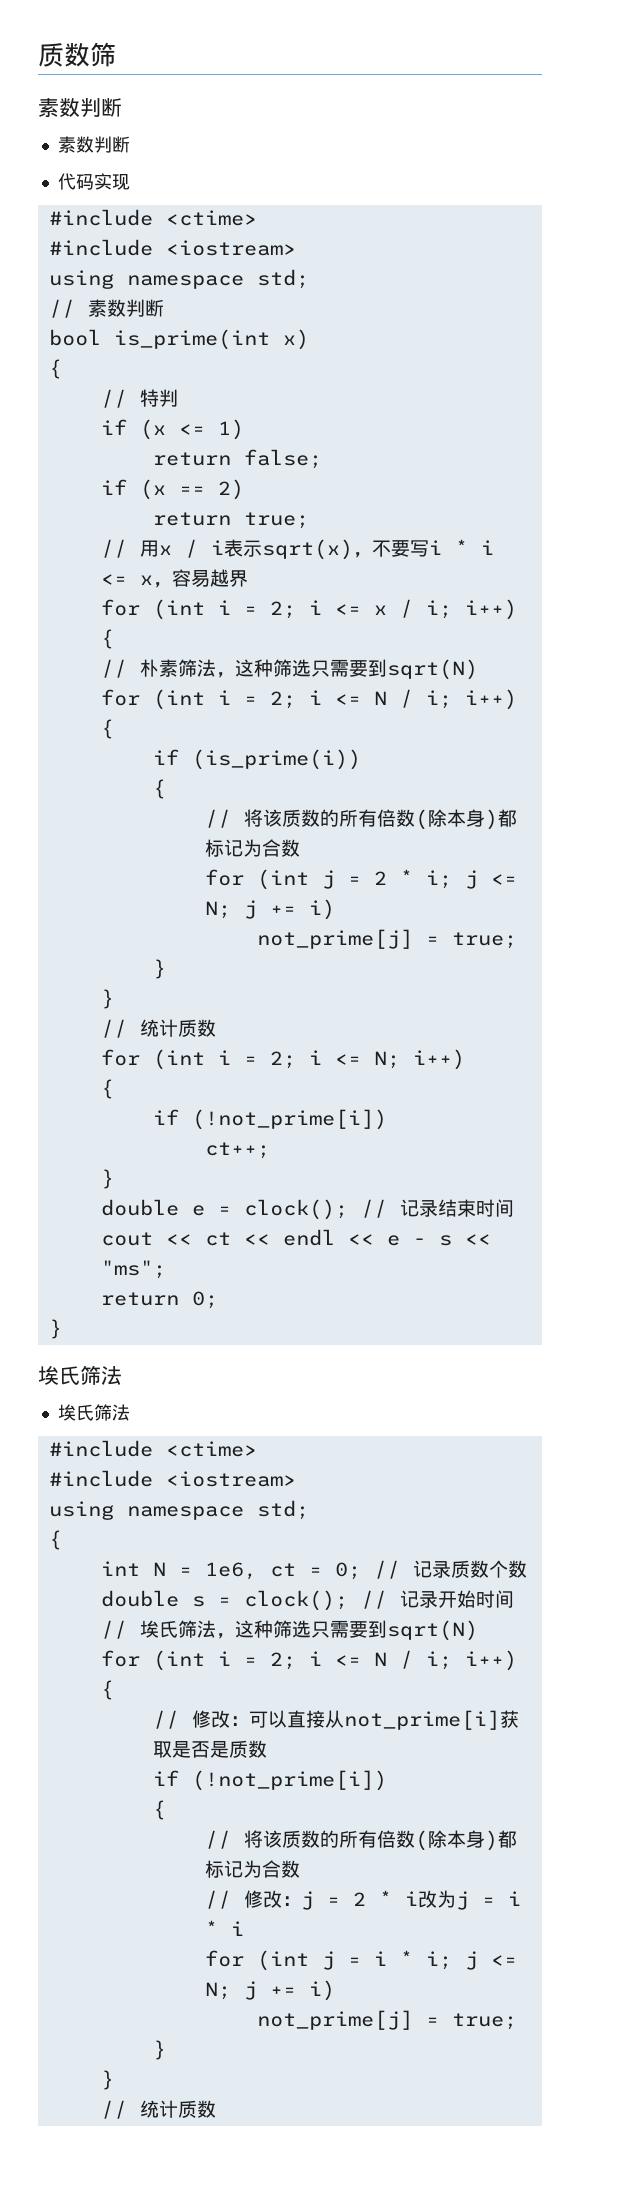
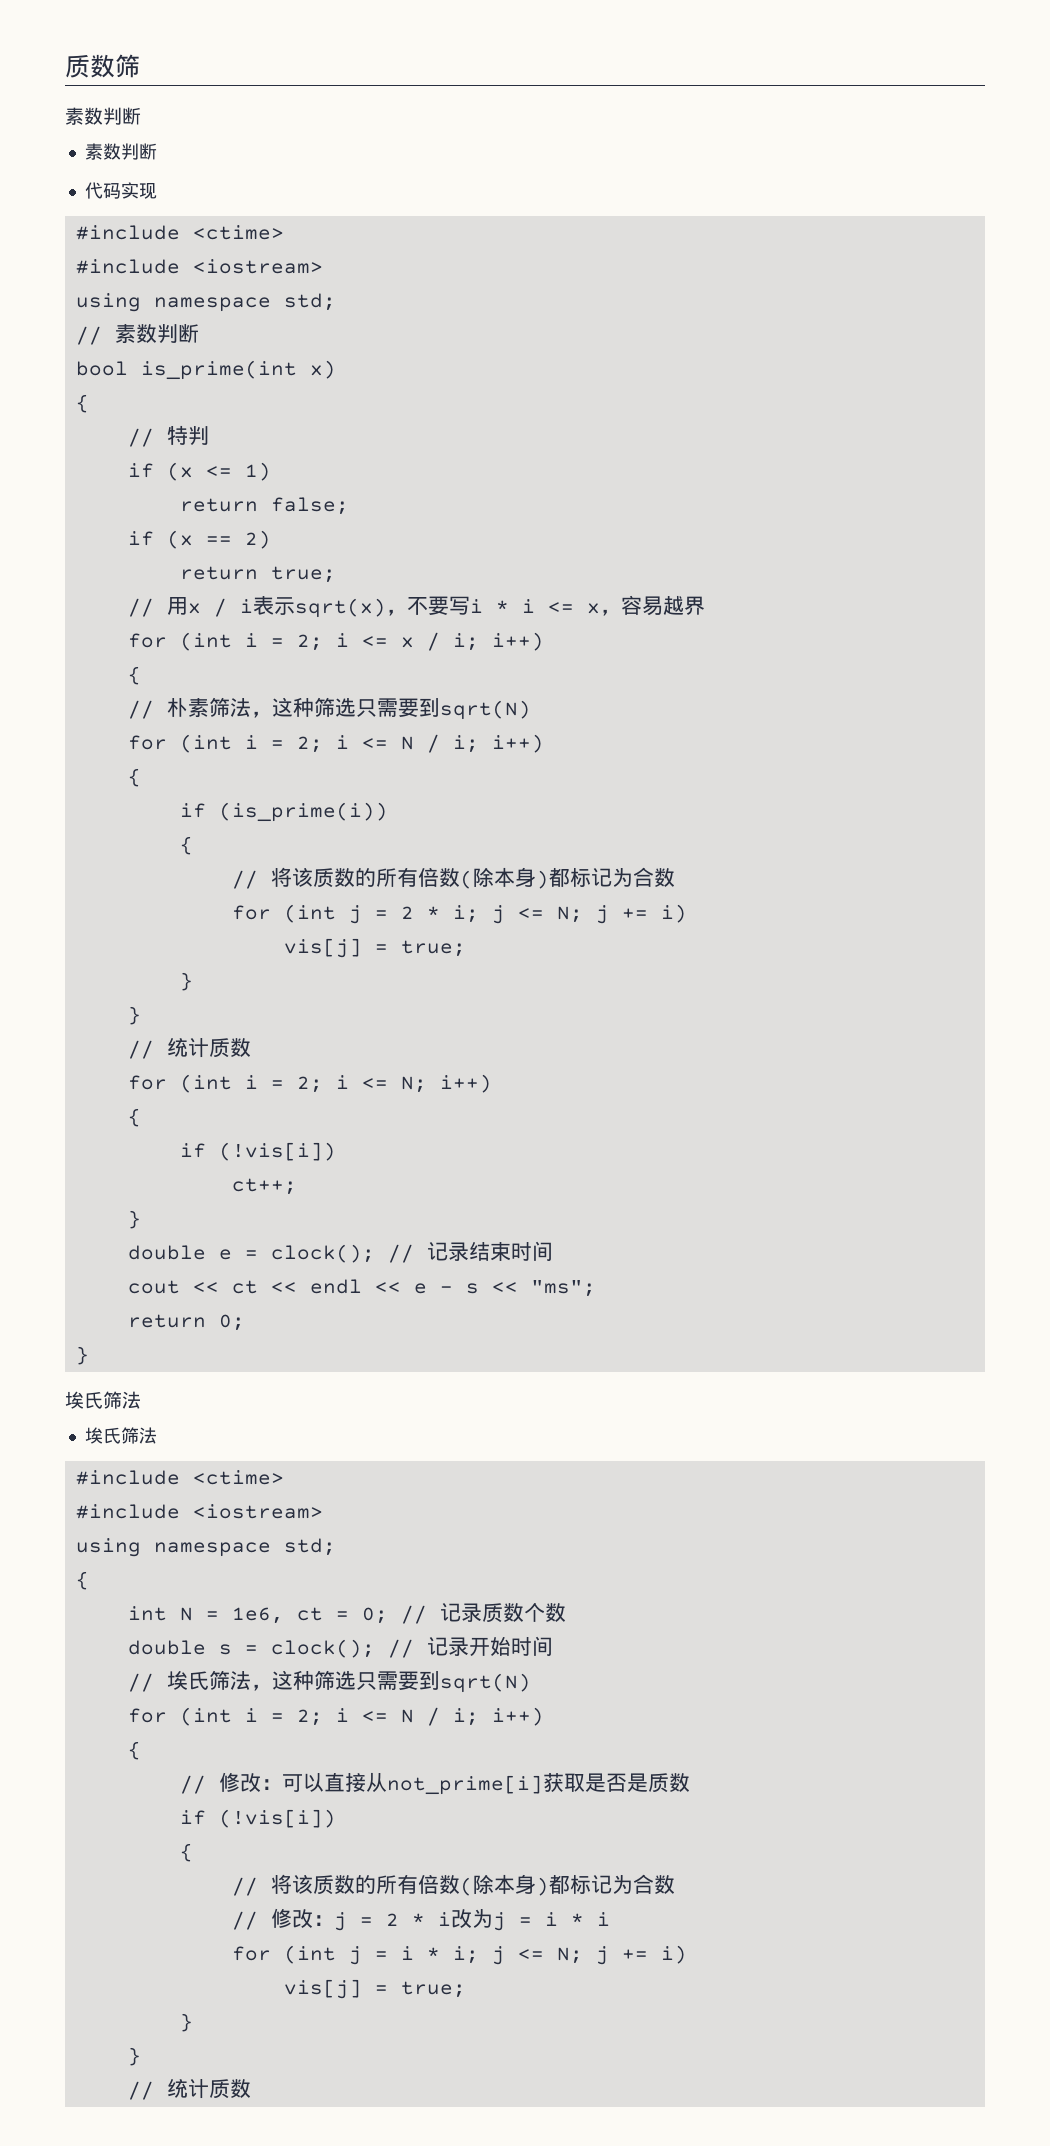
[256,929,413,949] not_prime[j] -> [283,938,362,958] vis[j]
[191,1109,387,1130] (!not_prime[i]) -> [218,1142,336,1161] (!vis[i])
[191,1770,387,1791] (!not_prime[i]) -> [218,1809,336,1828] (!vis[i])
[256,2010,413,2030] not_prime[j] -> [283,1979,362,1999] vis[j]

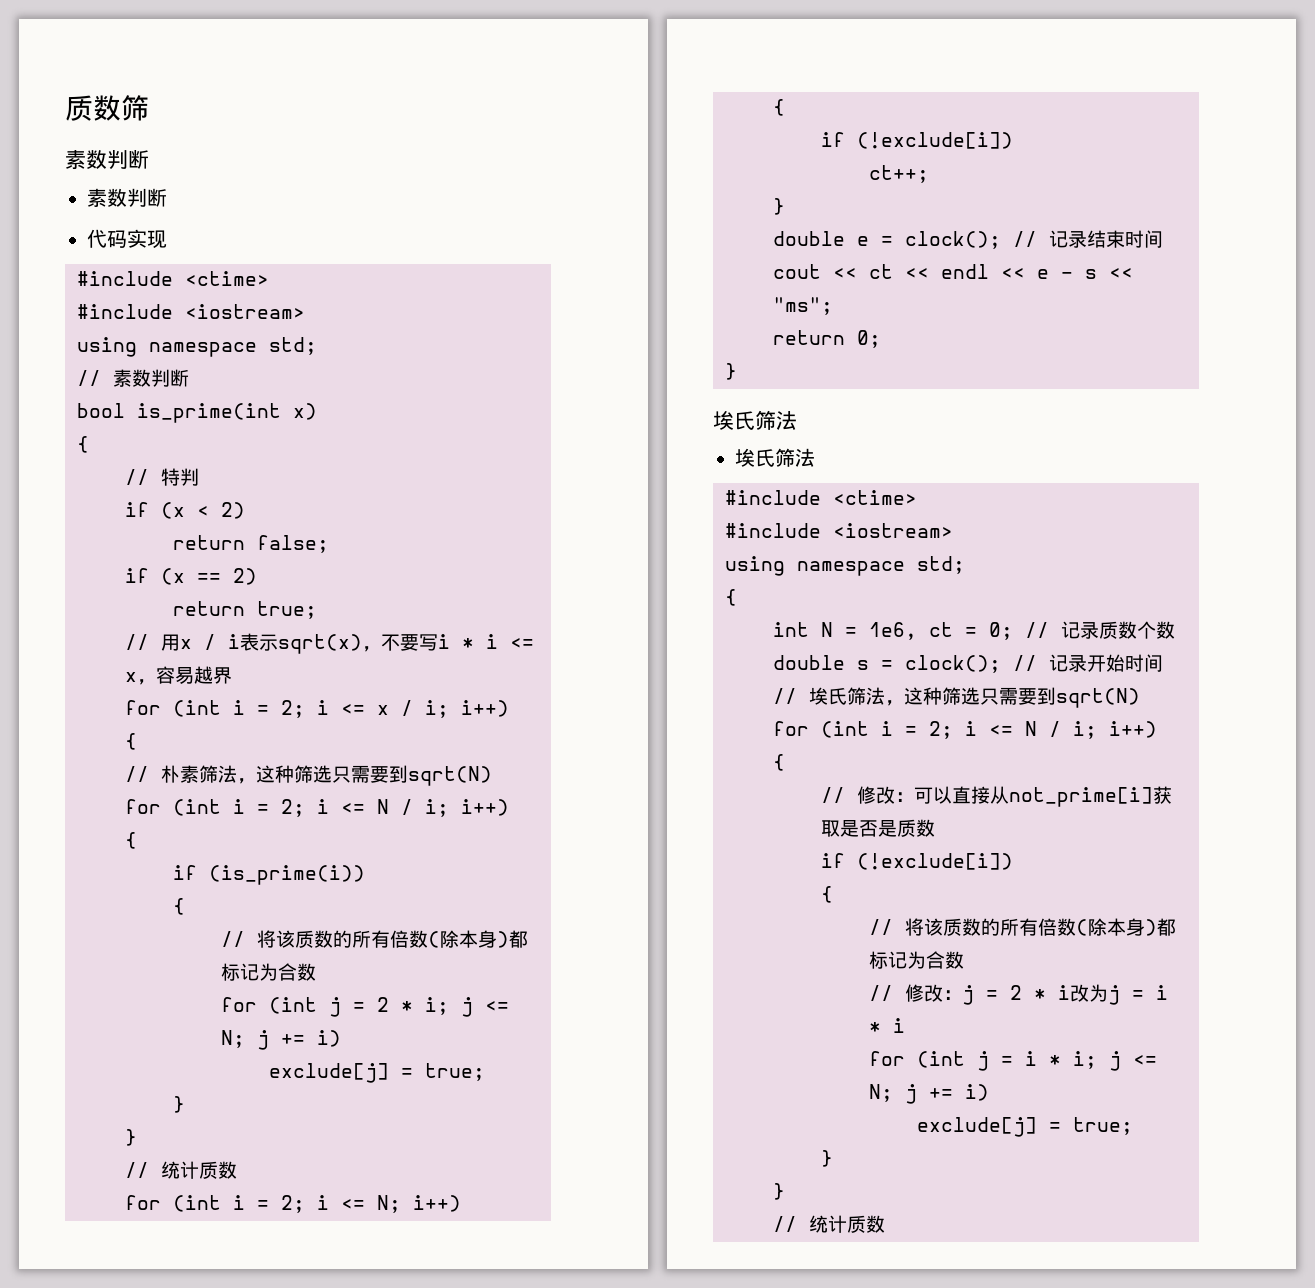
[205,462,271,481] <= 1) -> [197,502,245,519] < 2)
[283,938,362,958] vis[j] -> [269,1063,389,1083] exclude[j]
[218,1142,336,1161] (!vis[i]) -> [857,132,1013,149] (!exclude[i])
[218,1809,336,1828] (!vis[i]) -> [857,853,1013,870] (!exclude[i])
[283,1979,362,1999] vis[j] -> [917,1117,1037,1137] exclude[j]

